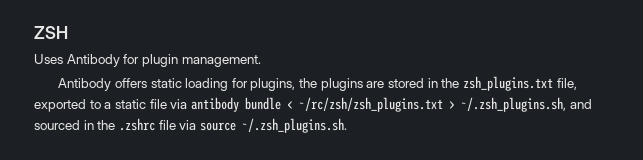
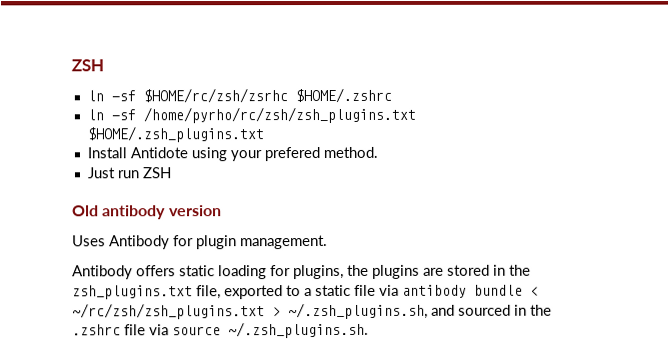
[34,26,68,39] ZSH -> [71,59,104,72] [86,87,392,104] [86,106,416,124] [86,126,264,143] [86,146,378,162] [86,167,171,179] [72,205,222,220] ZSH // ln -sf $HOME/rc/zsh/zsrhc $HOME/.zshrc // ln -sf /home/pyrho/rc/zsh/zsh_plugins.txt $HOME/.zsh_plugins.txt // Install Antidote using your prefered method. // Just run ZSH // Old antibody version

